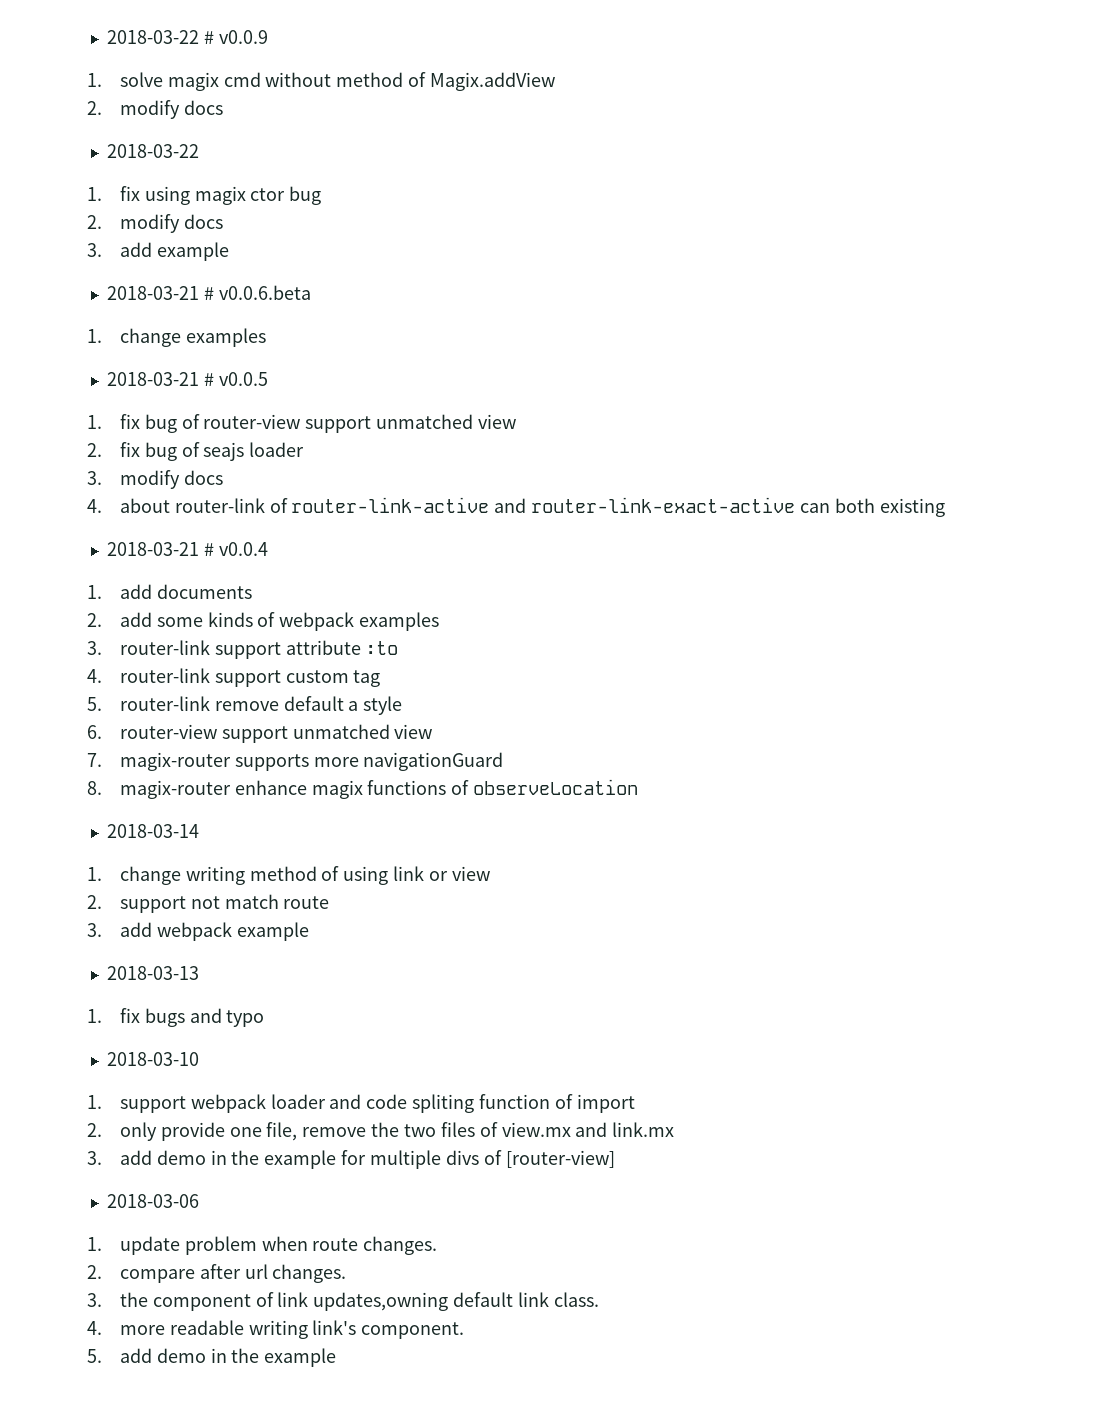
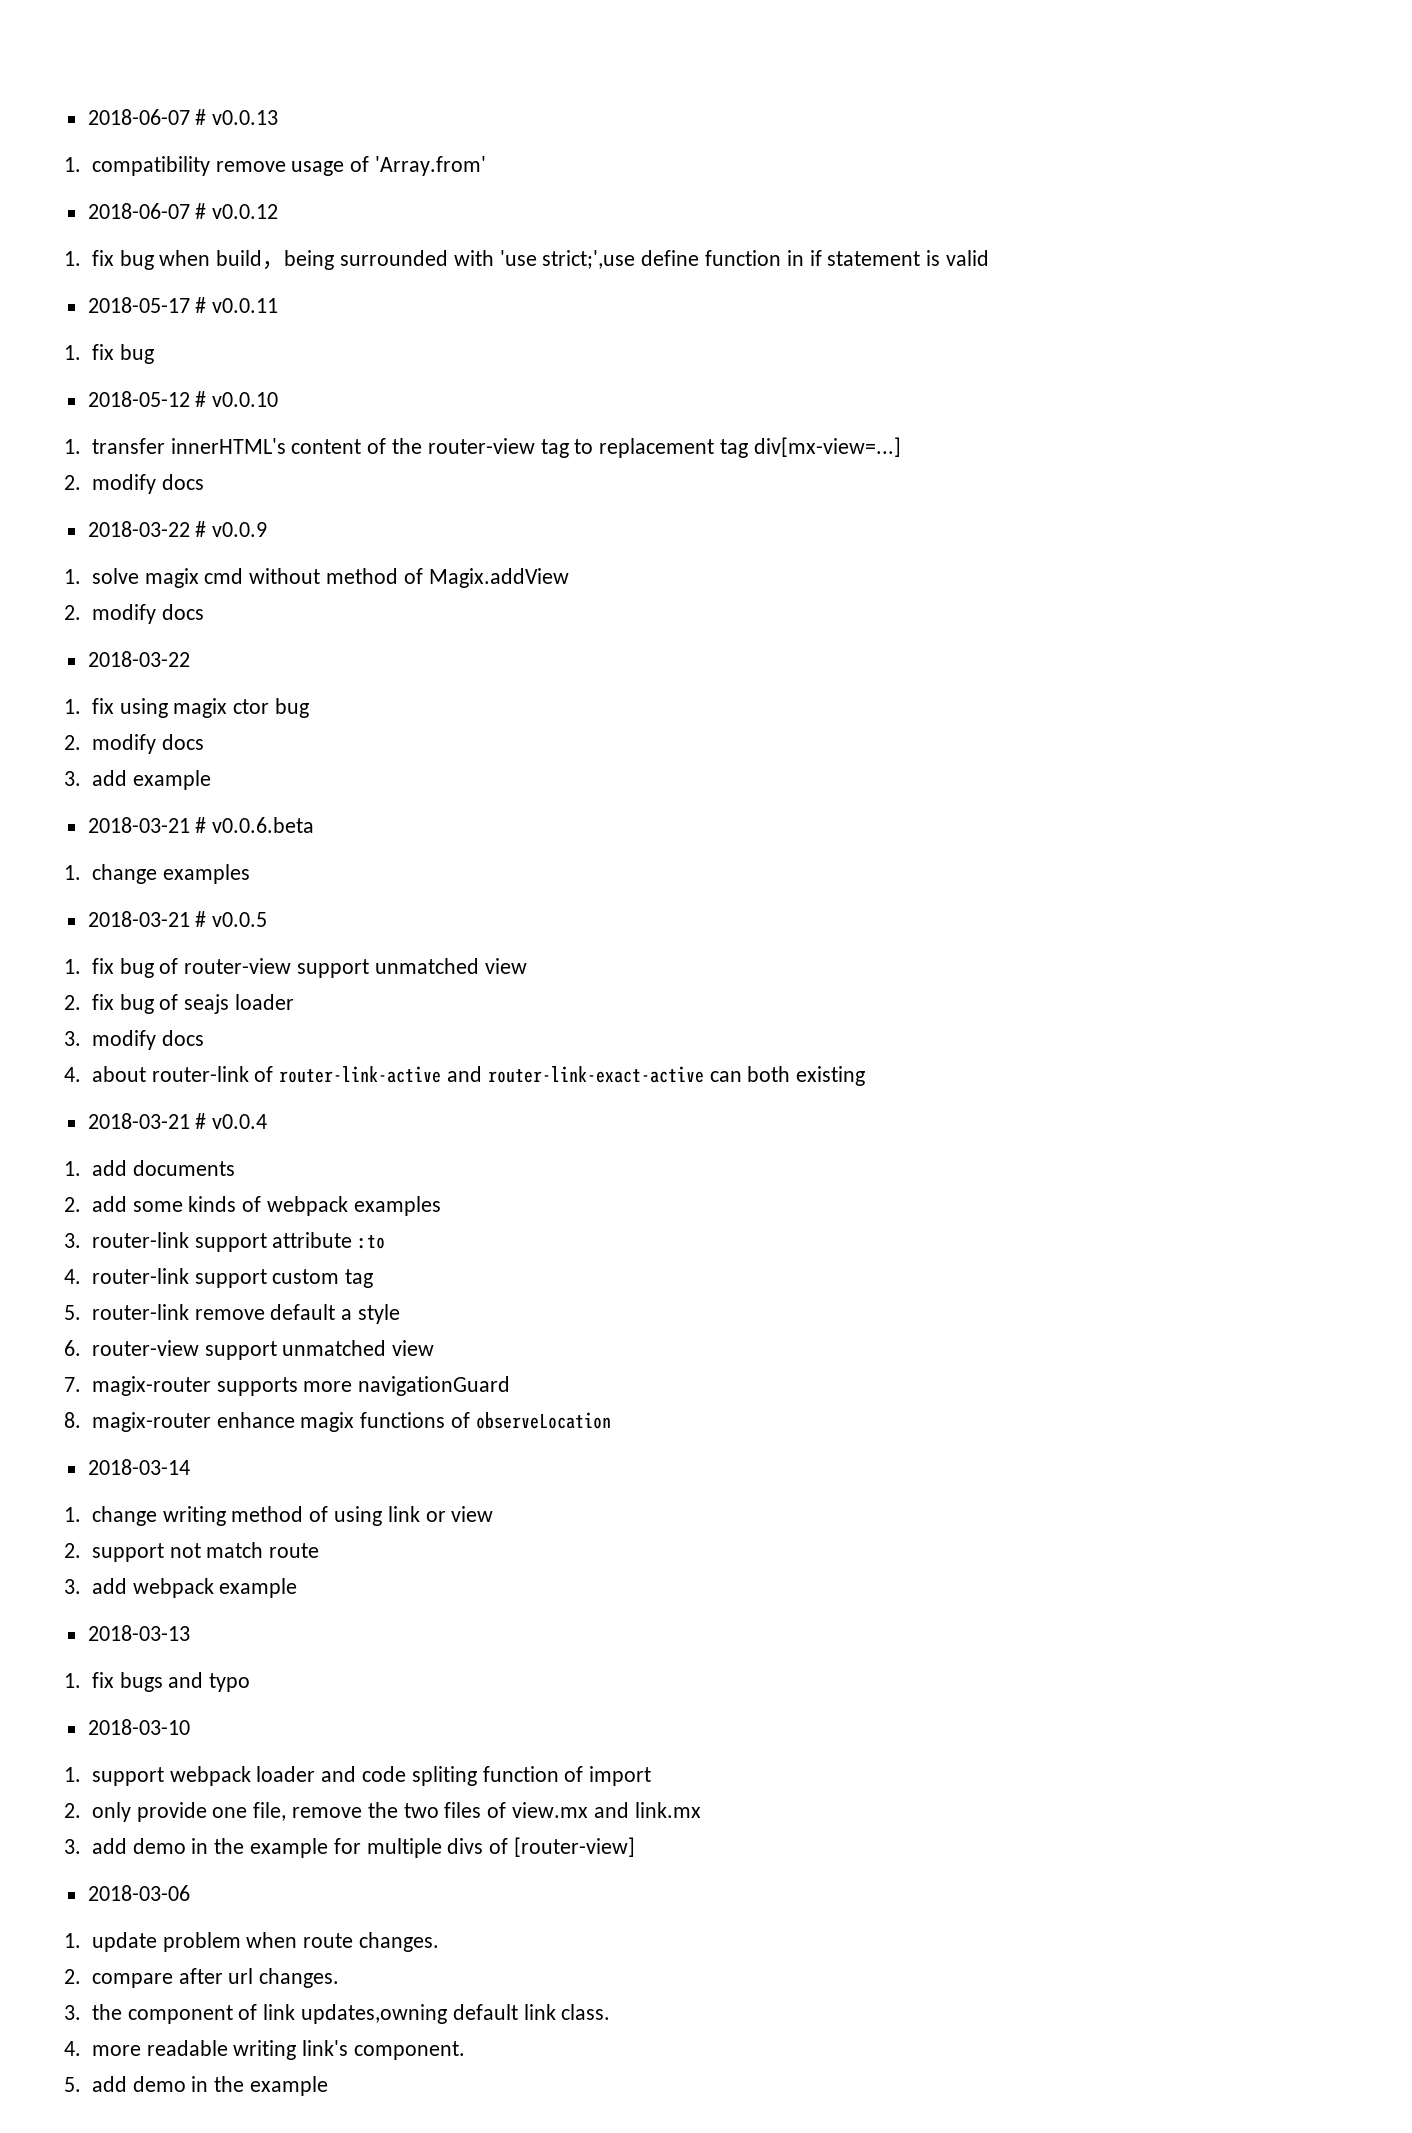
(106, 37) none -> [87,109,279,125] [64,156,486,176] [87,203,279,219] [64,250,990,270] [87,297,279,313] [64,344,154,364] [87,391,279,407] [64,437,901,458] [64,474,204,494] 2018-06-07 # v0.0.13 // 1. compatibility remove usage of 'Array.from' // 2018-06-07 # v0.0.12 // 1. fix bug when build，being surrounded with 'use strict;',use define function in if statement is valid // 2018-05-17 # v0.0.11 // 1. fix bug // 2018-05-12 # v0.0.10 // 1. transfer innerHTML's content of the router-view tag to replacement tag div[mx-view=...] // 2. modify docs //

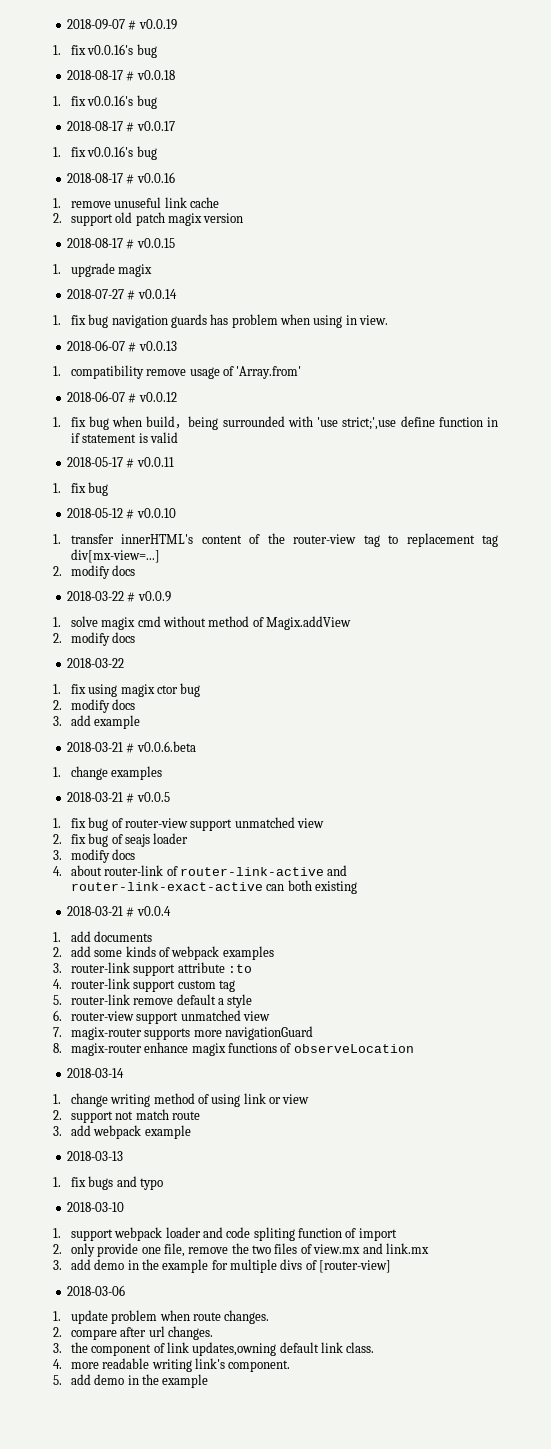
(87, 117) none -> [66,19,177,30] [53,44,157,58] [66,70,175,81] [53,95,157,109] [66,121,175,132] [53,146,157,160] [66,172,175,184] [53,197,219,208] [53,212,244,226] [66,238,175,249] [53,263,153,277] [66,289,177,300] [53,314,389,328] 2018-09-07 # v0.0.19 // 1. fix v0.0.16's bug // 2018-08-17 # v0.0.18 // 1. fix v0.0.16's bug // 2018-08-17 # v0.0.17 // 1. fix v0.0.16's bug // 2018-08-17 # v0.0.16 // 1. remove unuseful link cache // 2. support old patch magix version // 2018-08-17 # v0.0.15 // 1. upgrade magix // 2018-07-27 # v0.0.14 // 1. fix bug navigation guards has problem when using in view. //

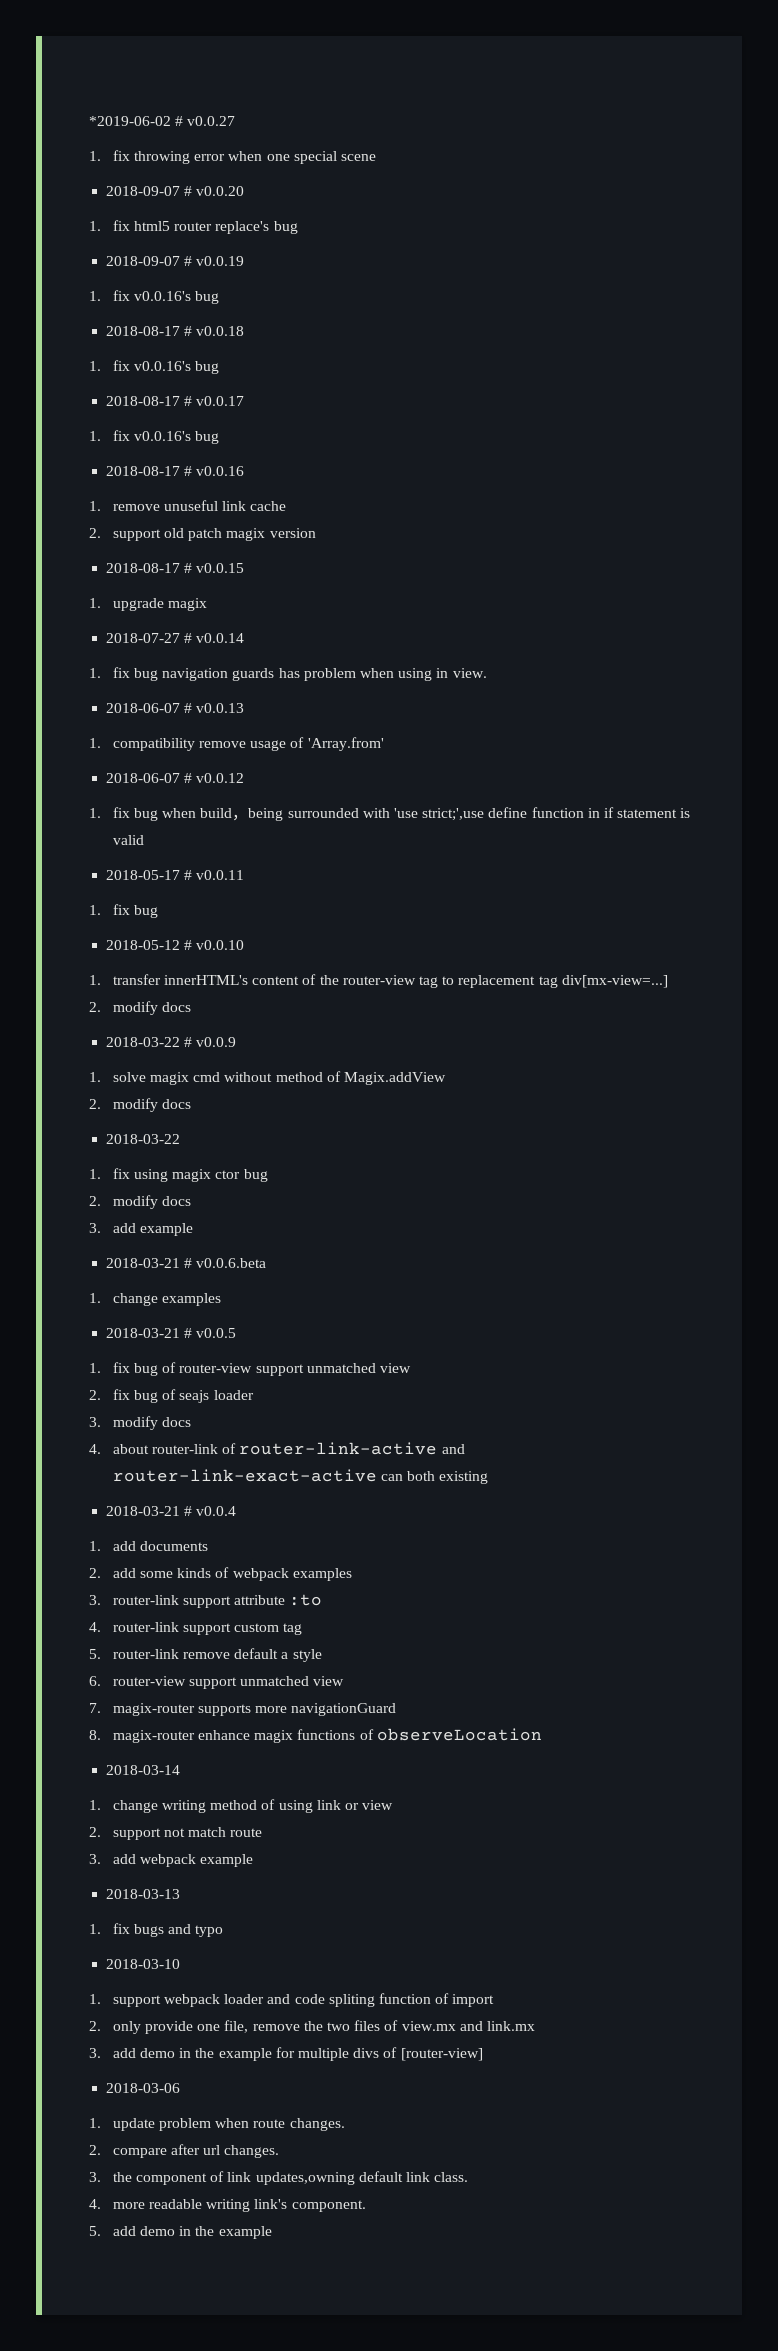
(66, 24) none -> [89,116,236,126] [89,150,376,164] [106,186,245,196] [89,220,298,234] *2019-06-02 # v0.0.27 // 1. fix throwing error when one special scene // 2018-09-07 # v0.0.20 // 1. fix html5 router replace's bug //

